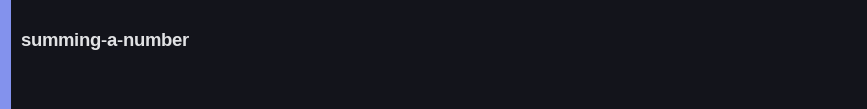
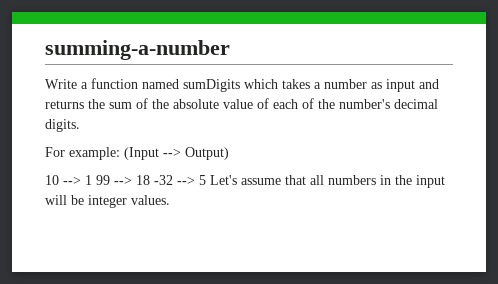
(189, 41) none -> [45,78,439,92] [45,98,438,109] [45,119,80,132] [45,147,229,160] [45,175,445,188] [45,195,170,208] // Write a function named sumDigits which takes a number as input and returns the sum of the absolute value of each of the number's decimal digits. // For example: (Input --> Output) // 10 --> 1 99 --> 18 -32 --> 5 Let's assume that all numbers in the input will be integer values.

